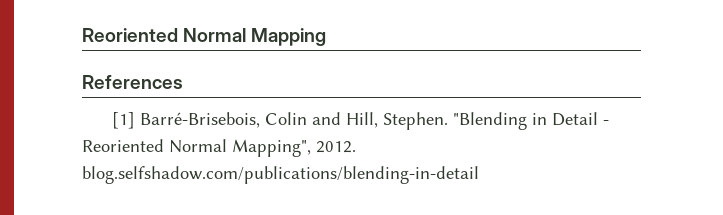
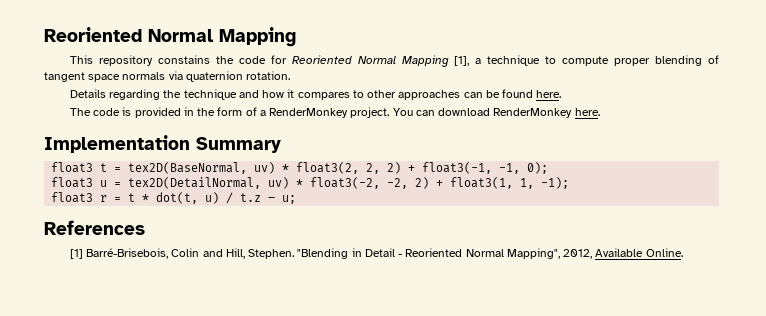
[82,28,327,46] Reoriented Normal Mapping -> [44,27,296,47] [70,55,719,67] [44,71,291,82] [70,89,562,100] [70,107,600,118] [44,135,281,153] [51,162,549,174] [51,177,570,189] [51,192,297,204] Reoriented Normal Mapping // This repository constains the code for Reoriented Normal Mapping [1], a technique to compute proper blending of tangent space normals via quaternion rotation. // Details regarding the technique and how it compares to other approaches can be found here. // The code is provided in the form of a RenderMonkey project. You can download RenderMonkey here. // Implementation Summary // float3 t = tex2D(BaseNormal, uv) * float3(2, 2, 2) + float3(-1, -1, 0); // float3 u = tex2D(DetailNormal, uv) * float3(-2, -2, 2) + float3(1, 1, -1); // float3 r = t * dot(t, u) / t.z – u;
[316,141,356,153] [82,166,479,184] 2012. blog.selfshadow.com/publications/blending-in-detail -> [563,248,683,259] 2012, Available Online.

